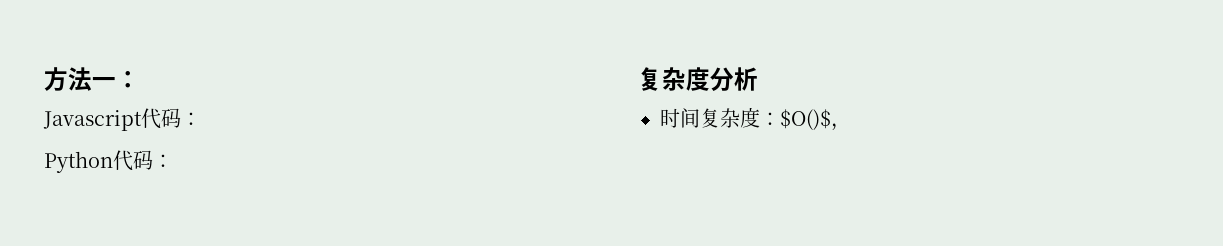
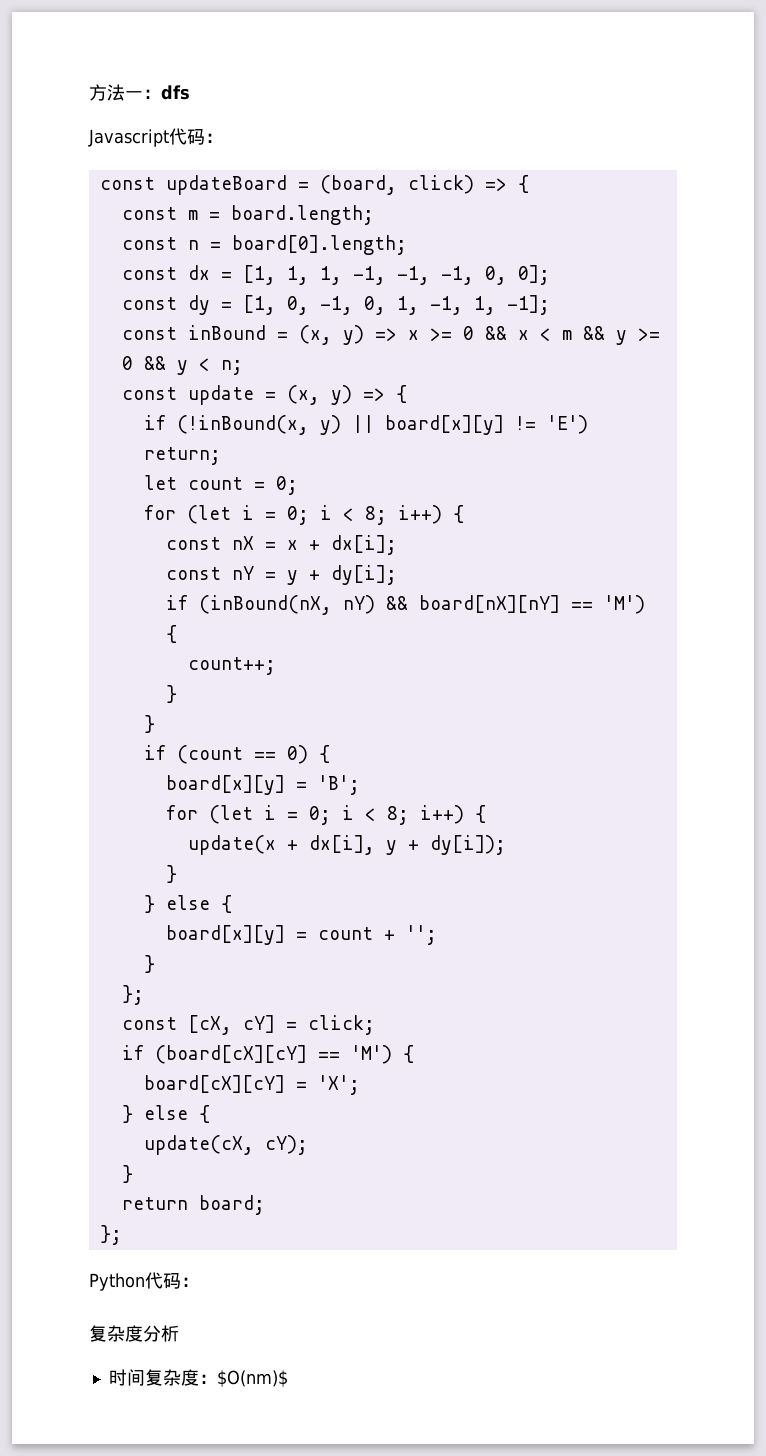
(140, 79) none -> [161,85,190,100] dfs
(201, 119) none -> [99,175,529,195] [121,205,374,225] [121,235,407,255] [121,265,550,285] [121,295,550,315] [121,325,660,345] [121,356,243,375] [121,385,407,405] [143,415,588,435] [143,447,221,465] [143,475,298,495] [143,505,464,525] [165,535,397,555] [165,565,397,585] [165,595,645,615] [165,625,177,643] [187,657,276,675] [165,685,177,703] [143,715,155,733] [143,745,330,764] [165,775,360,795] [165,805,486,825] [187,835,506,855] [165,865,177,883] [143,895,232,913] [165,925,437,945] [143,955,155,973] [121,985,144,1005] [121,1015,375,1035] [121,1045,414,1064] [143,1075,360,1095] [121,1105,210,1123] [143,1135,308,1155] [121,1165,133,1183] [121,1195,265,1215] [99,1225,122,1245] // const updateBoard = (board, click) => { // const m = board.length; // const n = board[0].length; // const dx = [1, 1, 1, -1, -1, -1, 0, 0]; // const dy = [1, 0, -1, 0, 1, -1, 1, -1]; // const inBound = (x, y) => x >= 0 && x < m && y >= 0 && y < n; // const update = (x, y) => { // if (!inBound(x, y) || board[x][y] != 'E') return; // let count = 0; // for (let i = 0; i < 8; i++) { // const nX = x + dx[i]; // const nY = y + dy[i]; // if (inBound(nX, nY) && board[nX][nY] == 'M') { // count++; // } // } // if (count == 0) { // board[x][y] = 'B'; // for (let i = 0; i < 8; i++) { // update(x + dx[i], y + dy[i]); // } // } else { // board[x][y] = count + ''; // } // }; // const [cX, cY] = click; // if (board[cX][cY] == 'M') { // board[cX][cY] = 'X'; // } else { // update(cX, cY); // } // return board; // };
[780,109,851,131] $O()$， -> [216,1370,288,1387] $O(nm)$

